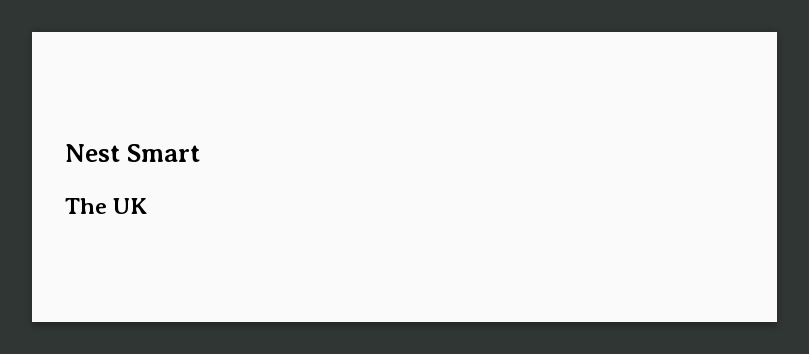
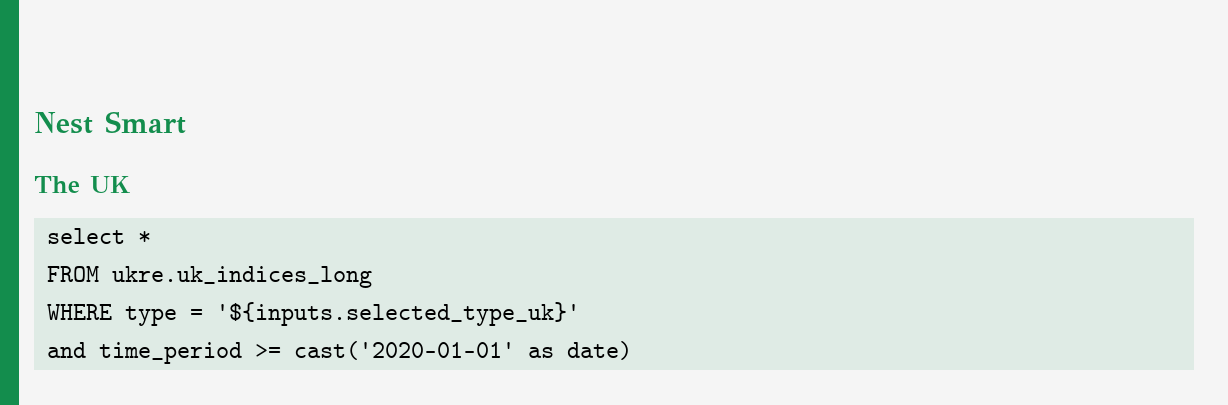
(148, 206) none -> [46,228,151,244] [46,266,372,288] [46,302,580,326] [46,341,632,364] // select * // FROM ukre.uk_indices_long // WHERE type = '${inputs.selected_type_uk}' // and time_period >= cast('2020-01-01' as date)

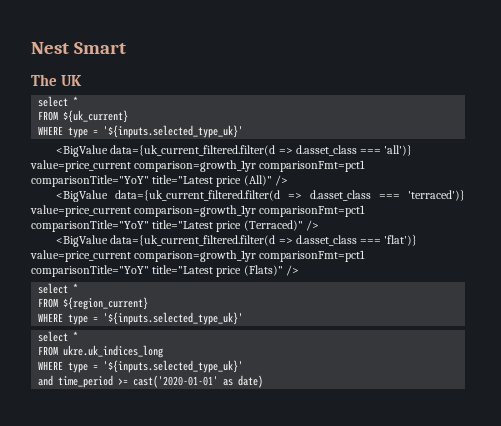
(151, 237) none -> [38,110,129,123] [38,125,244,138] [56,145,413,157] [30,160,366,172] [31,175,288,187] [56,190,465,202] [30,205,366,217] [31,220,319,232] [56,235,418,247] [30,250,366,262] [31,265,299,277] [38,283,79,294] [38,297,149,310] [38,312,244,325] [38,331,79,342] // FROM ${uk_current} // WHERE type = '${inputs.selected_type_uk}' // <BigValue data={uk_current_filtered.filter(d => d.asset_class === 'all')} value=price_current comparison=growth_1yr comparisonFmt=pct1 comparisonTitle="YoY" title="Latest price (All)" /> // <BigValue data={uk_current_filtered.filter(d => d.asset_class === 'terraced')} value=price_current comparison=growth_1yr comparisonFmt=pct1 comparisonTitle="YoY" title="Latest price (Terraced)" /> // <BigValue data={uk_current_filtered.filter(d => d.asset_class === 'flat')} value=price_current comparison=growth_1yr comparisonFmt=pct1 comparisonTitle="YoY" title="Latest price (Flats)" /> // select * // FROM ${region_current} // WHERE type = '${inputs.selected_type_uk}' // select *

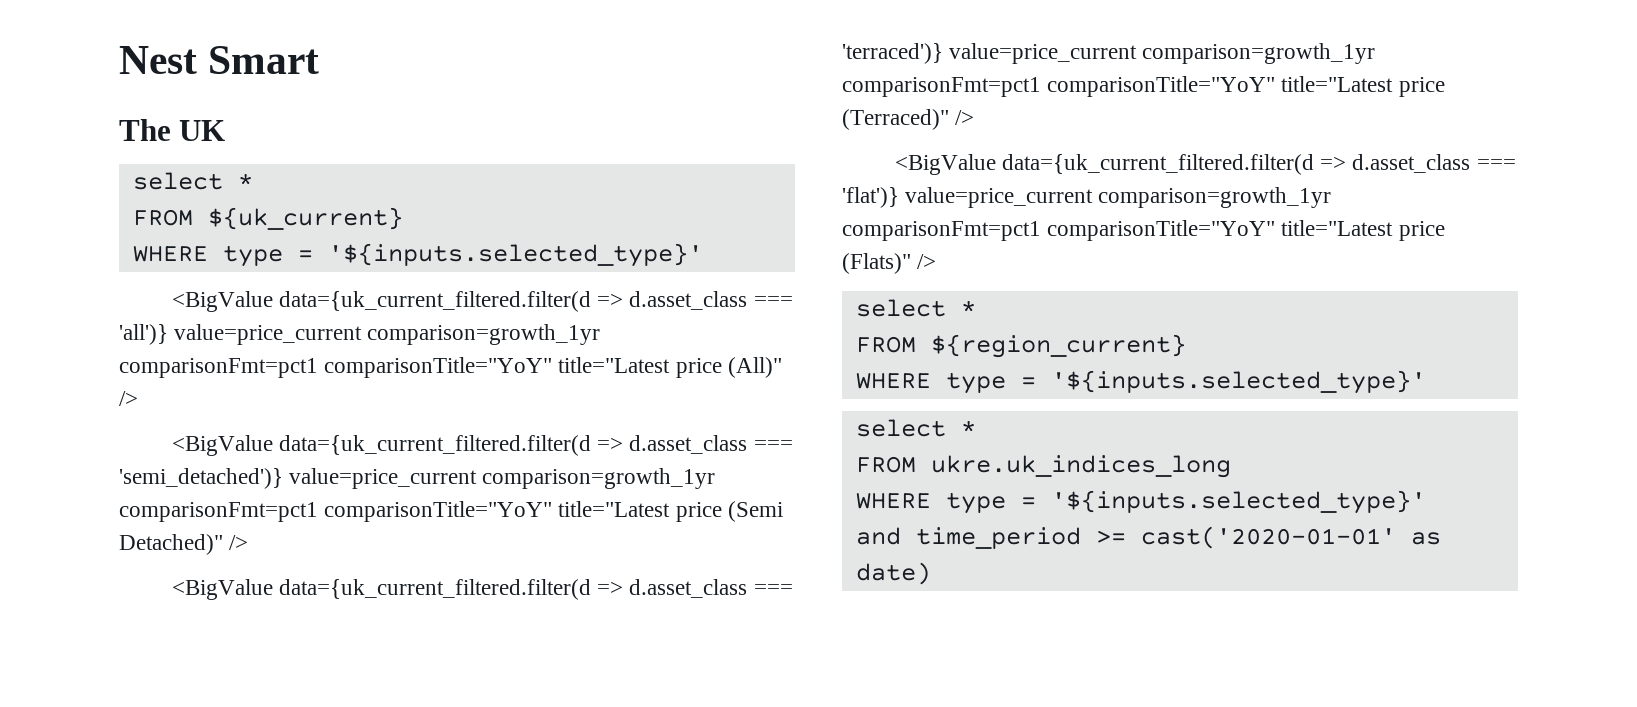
[103,125,244,138] '${inputs.selected_type_uk}' -> [327,243,703,267] '${inputs.selected_type}'
(288, 180) none -> [171,435,793,456] [119,468,716,489] [119,501,783,522] [119,534,249,555] // <BigValue data={uk_current_filtered.filter(d => d.asset_class === 'semi_detached')} value=price_current comparison=growth_1yr comparisonFmt=pct1 comparisonTitle="YoY" title="Latest price (Semi Detached)" />
[103,312,244,325] '${inputs.selected_type_uk}' -> [1050,370,1426,394] '${inputs.selected_type}'
[103,360,244,373] '${inputs.selected_type_uk}' -> [1050,490,1426,514] '${inputs.selected_type}'

